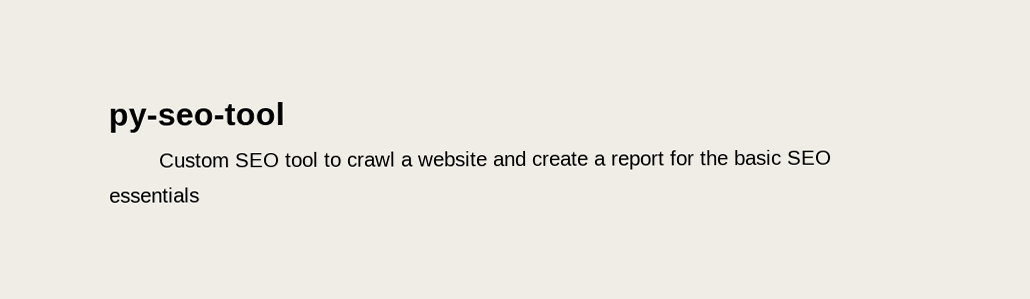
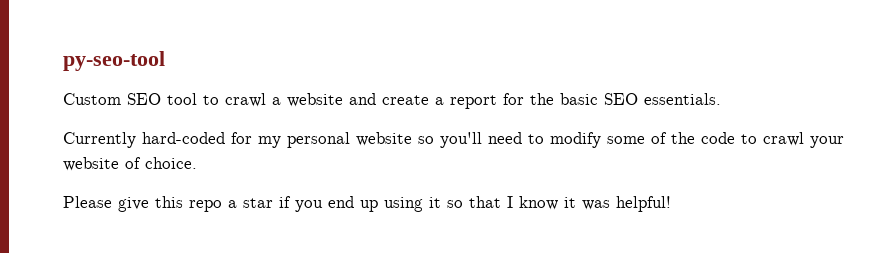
[109,187,200,203] essentials -> [644,93,721,105] [63,132,844,148] [63,157,197,171] [63,196,671,212] essentials. // Currently hard-coded for my personal website so you'll need to modify some of the code to crawl your website of choice. // Please give this repo a star if you end up using it so that I know it was helpful!

